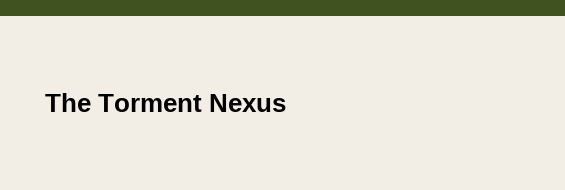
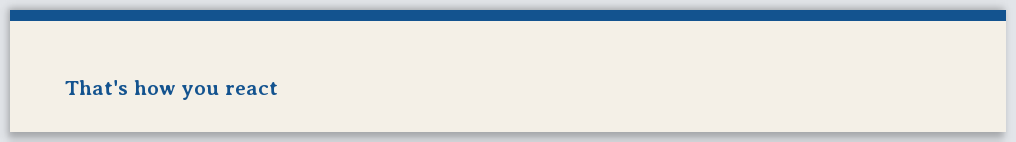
[45,93,287,112] The Torment Nexus -> [65,80,279,100] That's how you react

